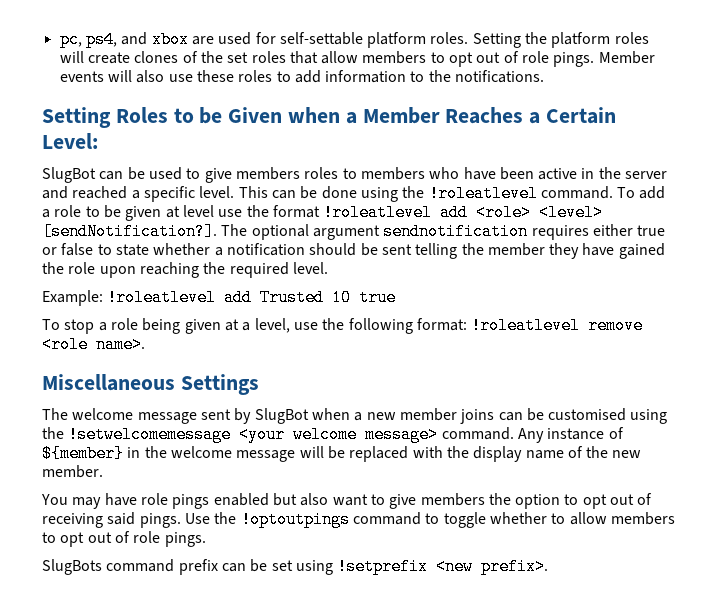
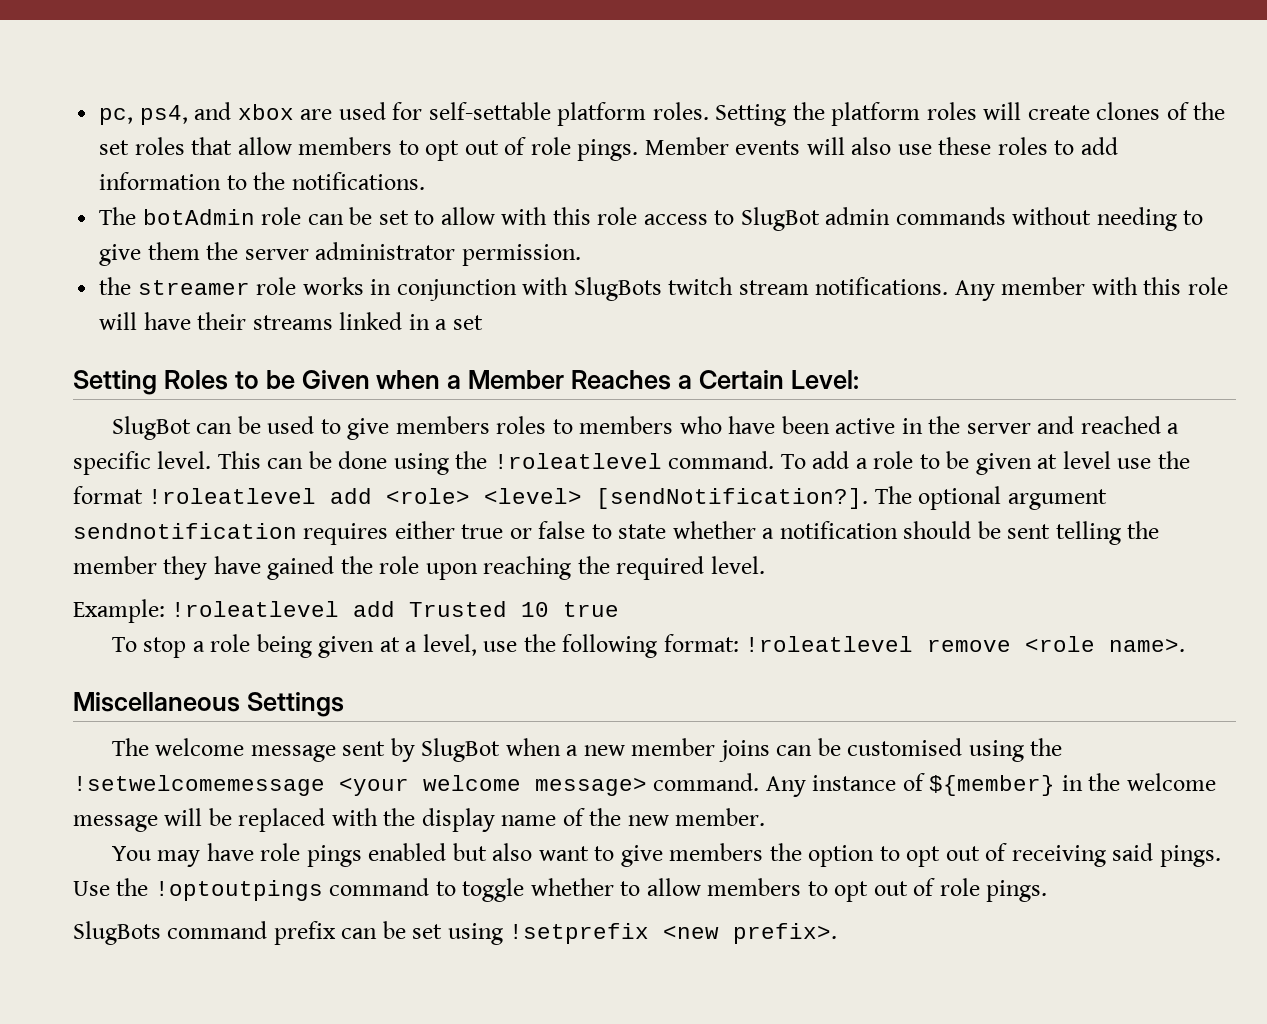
(545, 76) none -> [99,207,1204,231] [99,242,581,266] [99,277,1228,301] [99,312,483,330] // The botAdmin role can be set to allow with this role access to SlugBot admin commands without needing to give them the server administrator permission. // the streamer role works in conjunction with SlugBots twitch stream notifications. Any member with this role will have their streams linked in a set

